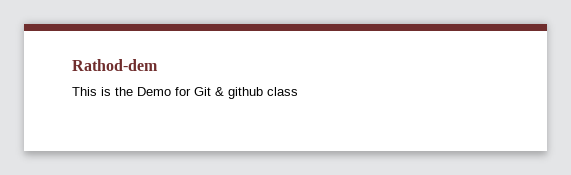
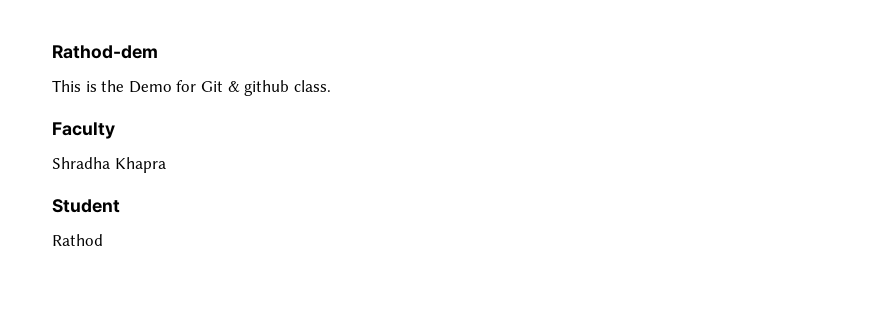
[267,87,298,96] class -> [293,80,331,92] [52,122,115,139] [52,157,166,173] [52,199,120,213] [52,234,103,246] class. // Faculty // Shradha Khapra // Student // Rathod

